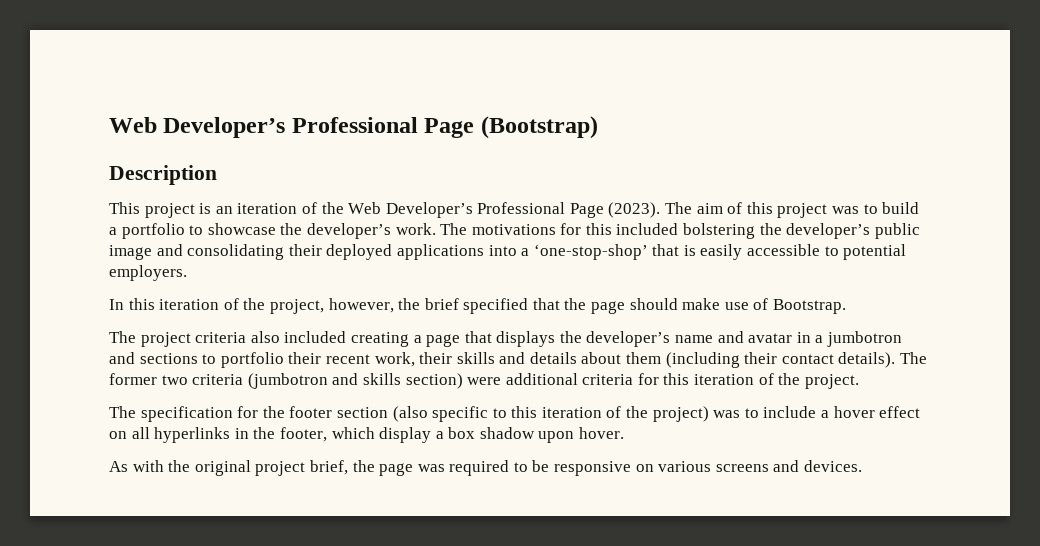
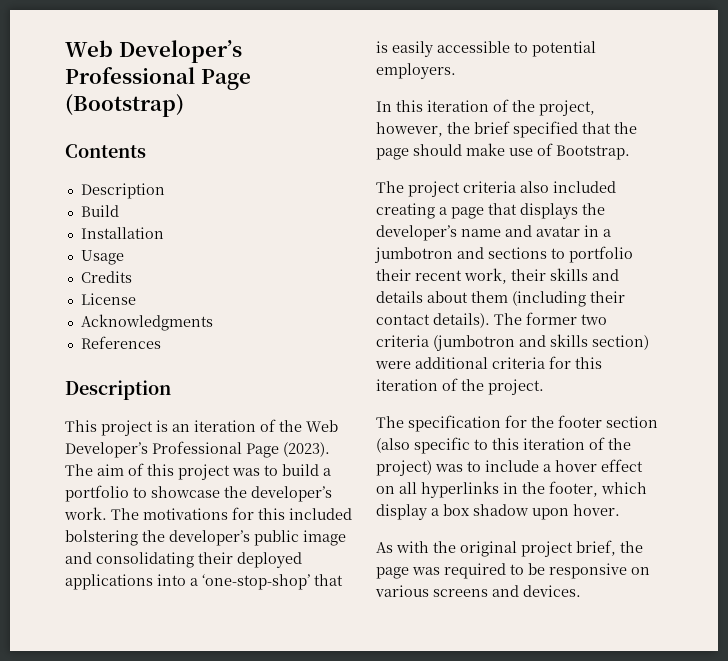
(598, 127) none -> [65,144,146,158] [80,183,165,199] [80,205,119,217] [80,227,164,239] [80,250,124,265] [80,271,132,283] [80,293,136,305] [80,314,213,331] [80,336,161,349] // Contents // Description // Build // Installation // Usage // Credits // License // Acknowledgments // References

